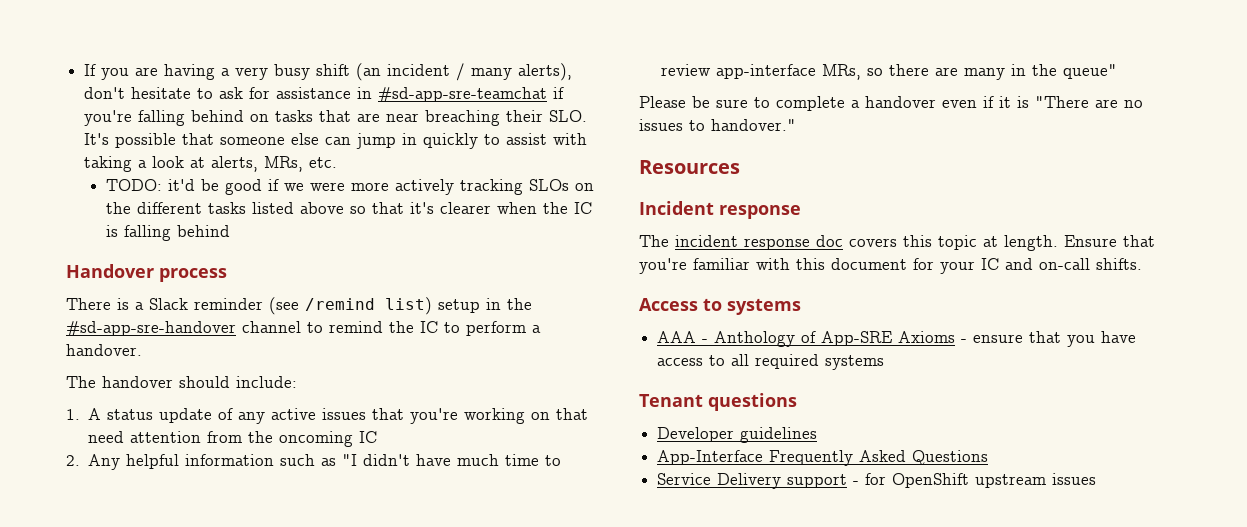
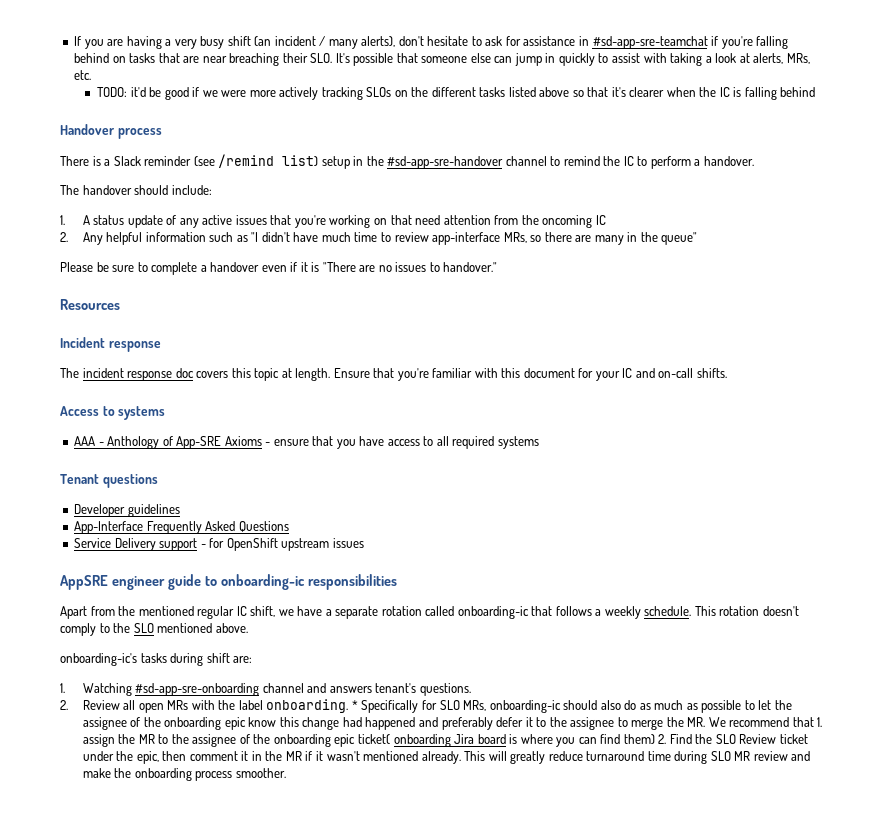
(1097, 479) none -> [60,574,397,590] [60,606,799,619] [60,623,248,636] [60,653,253,666] [60,683,471,696] [60,699,792,713] [82,717,823,730] [82,734,808,747] [82,751,811,764] [82,768,286,781] // AppSRE engineer guide to onboarding-ic responsibilities // Apart from the mentioned regular IC shift, we have a separate rotation called onboarding-ic that follows a weekly schedule. This rotation doesn't comply to the SLO mentioned above. // onboarding-ic's tasks during shift are: // 1. Watching #sd-app-sre-onboarding channel and answers tenant's questions. // 2. Review all open MRs with the label onboarding. * Specifically for SLO MRs, onboarding-ic should also do as much as possible to let the assignee of the onboarding epic know this change had happened and preferably defer it to the assignee to merge the MR. We recommend that 1. assign the MR to the assignee of the onboarding epic ticket( onboarding Jira board is where you can find them) 2. Find the SLO Review ticket under the epic, then comment it in the MR if it wasn't mentioned already. This will greatly reduce turnaround time during SLO MR review and make the onboarding process smoother.

